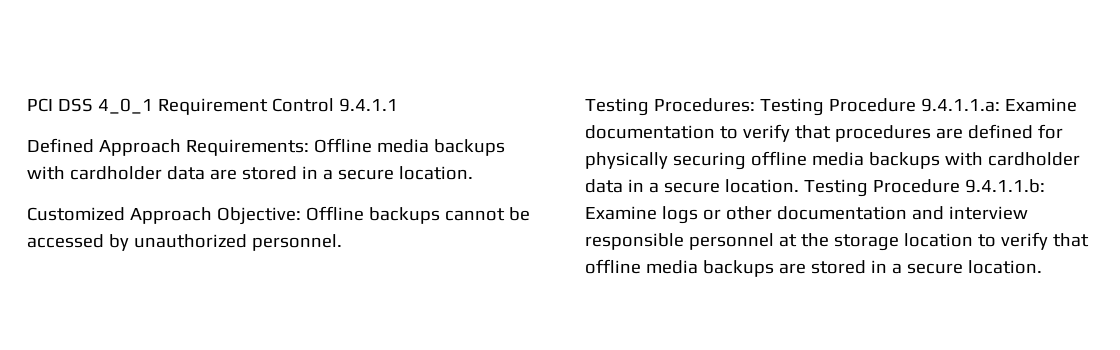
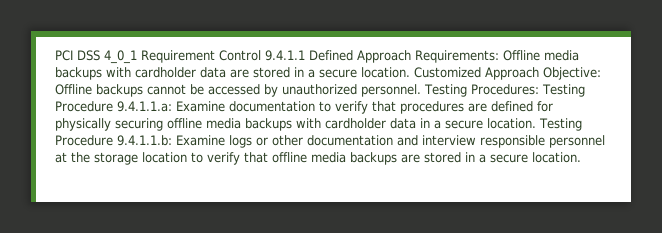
(398, 105) // -> (305, 55) none
(473, 173) // -> (410, 72) none
(342, 242) // -> (421, 90) none

